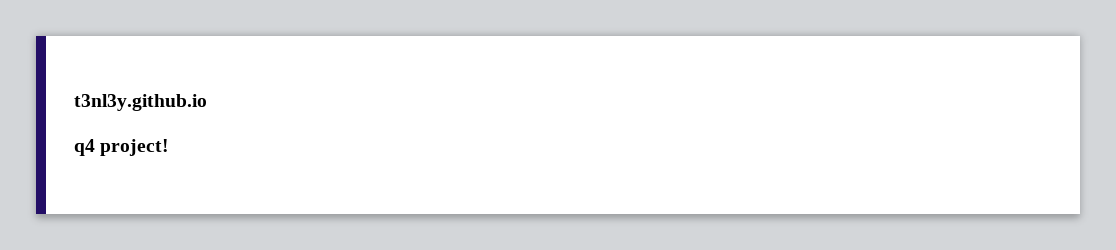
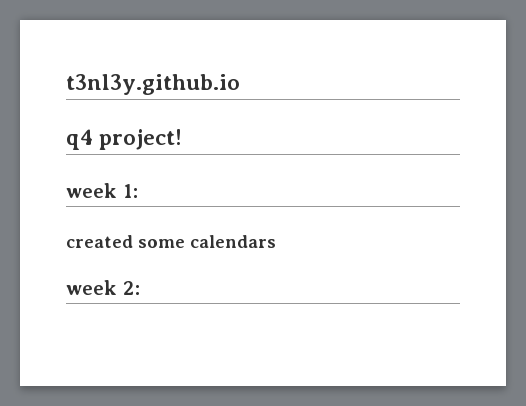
(170, 147) none -> [66,183,138,198] [66,235,276,248] [66,280,140,295] // week 1: // created some calendars // week 2:

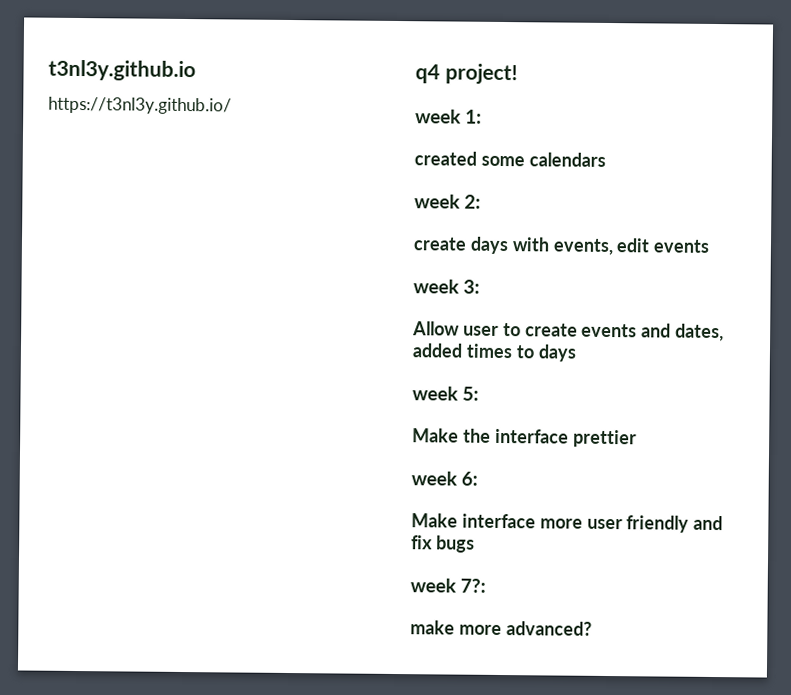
(240, 84) none -> [48,96,232,115] // https://t3nl3y.github.io/
(140, 288) none -> [413,236,711,256] [413,279,481,294] [412,321,725,342] [412,343,577,362] [412,386,480,401] [412,428,637,448] [411,471,479,486] [411,513,724,533] [411,535,475,553] [410,578,487,593] [410,620,592,636] // create days with events, edit events // week 3: // Allow user to create events and dates, added times to days // week 5: // Make the interface prettier // week 6: // Make interface more user friendly and fix bugs // week 7?: // make more advanced?

